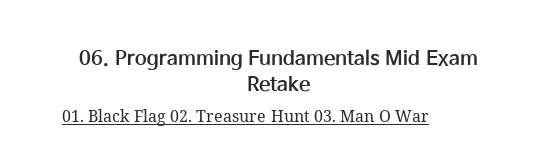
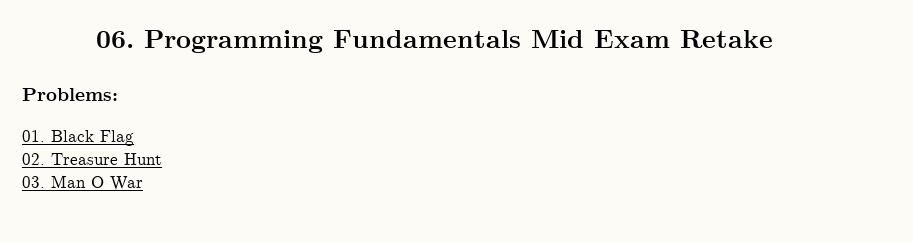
(310, 84) none -> [22,88,118,101] // Problems:
(166, 117) none -> (134, 138) //
(310, 116) none -> (162, 159) //

